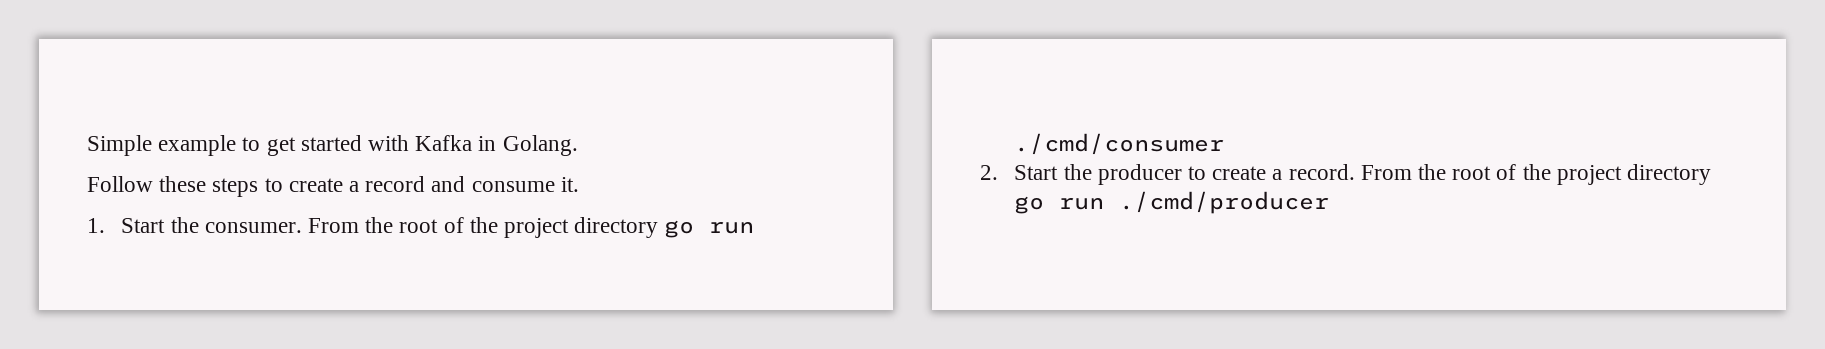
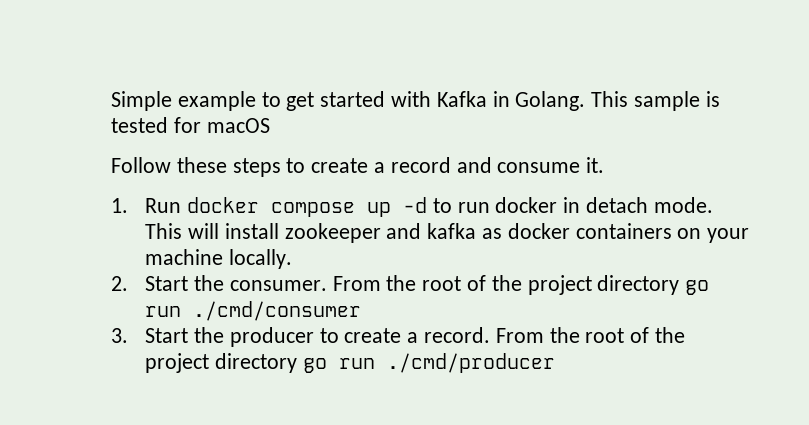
(578, 145) none -> [591,91,720,111] [111,117,270,133] This sample is tested for macOS
(105, 225) none -> [145,197,713,217] [145,223,750,243] [145,249,293,269] [111,276,128,291] Run docker compose up -d to run docker in detach mode. This will install zookeeper and kafka as docker containers on your machine locally. // 2.
[980,165,998,180] 2. -> [111,328,128,343] 3.

